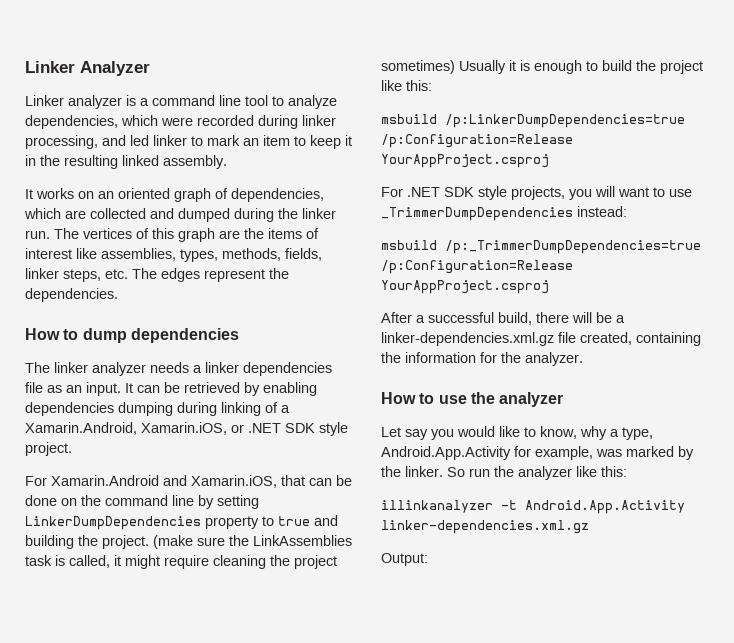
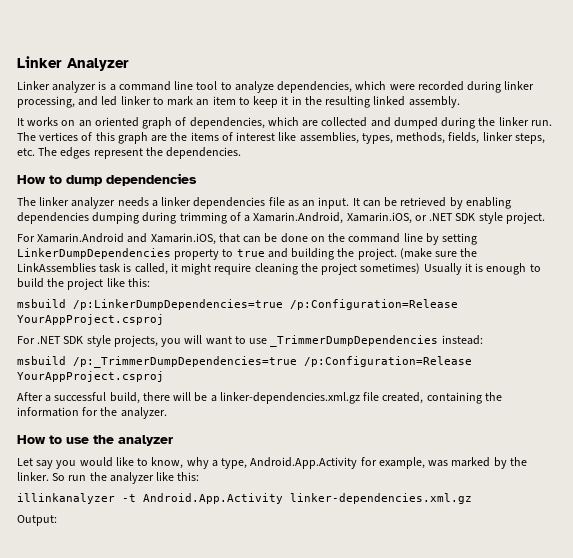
[221,402,261,416] linking -> [179,212,227,224] trimming

